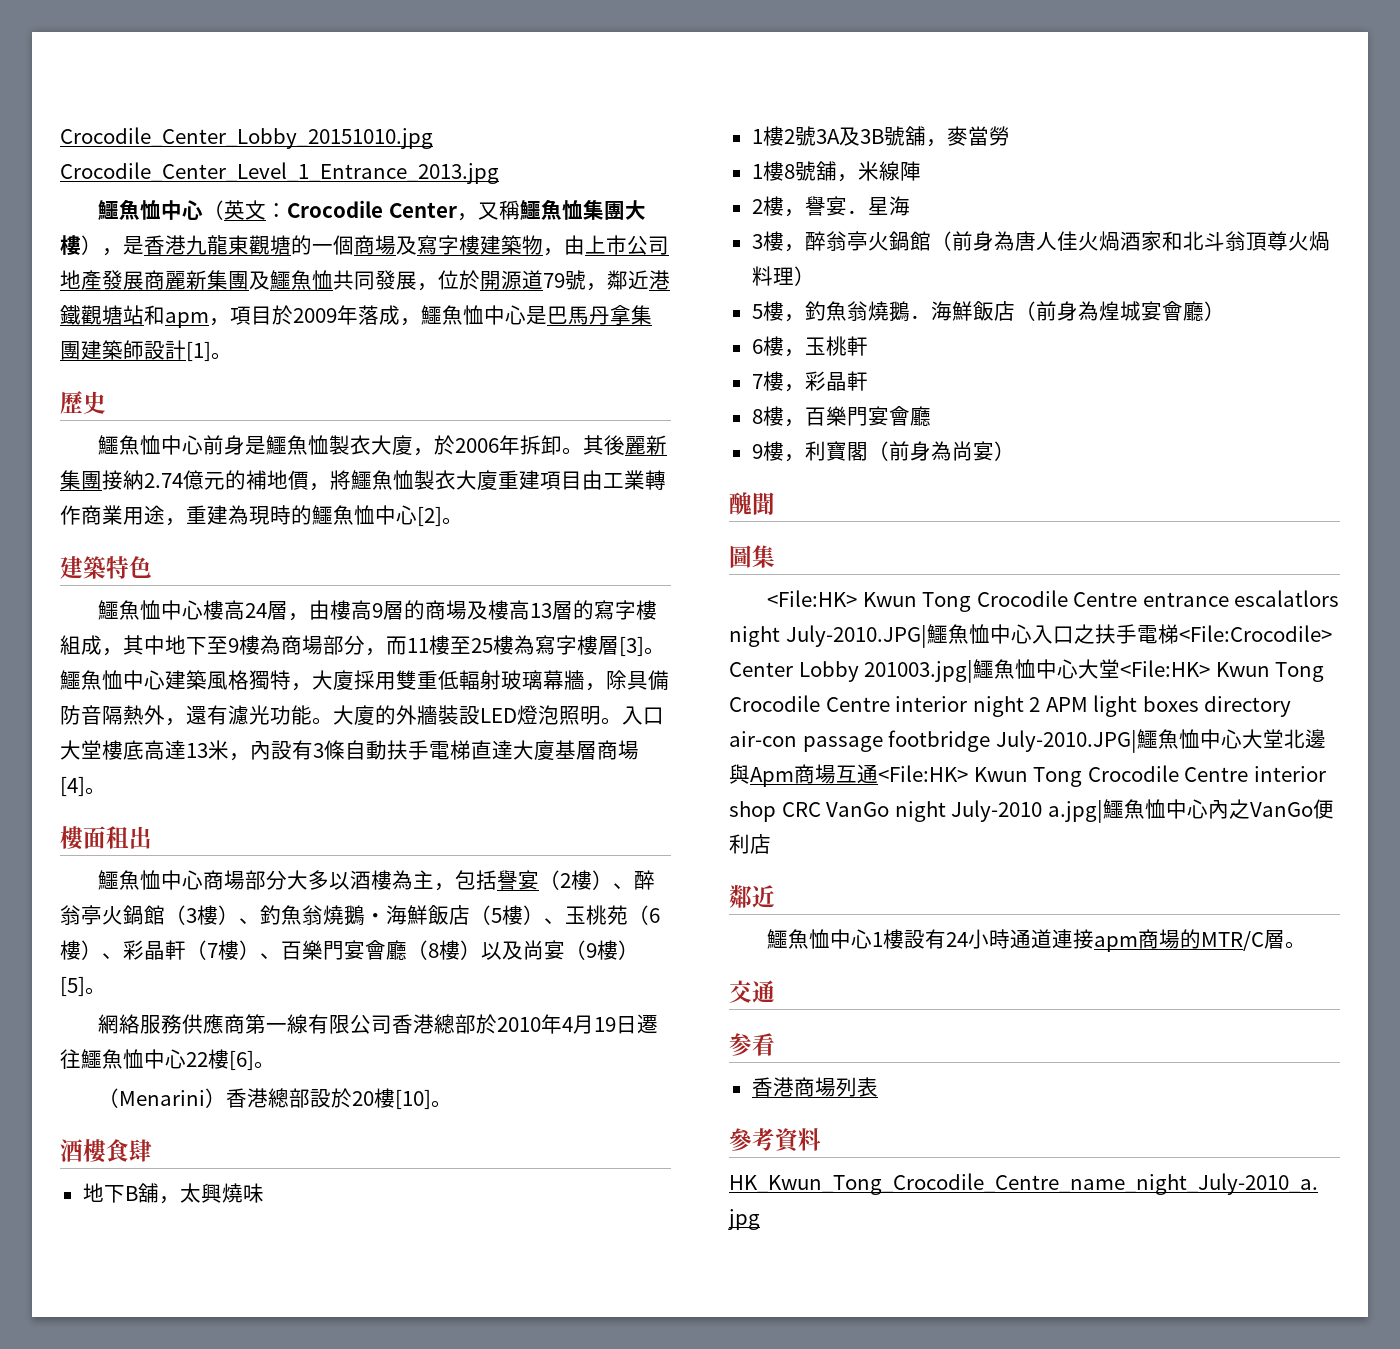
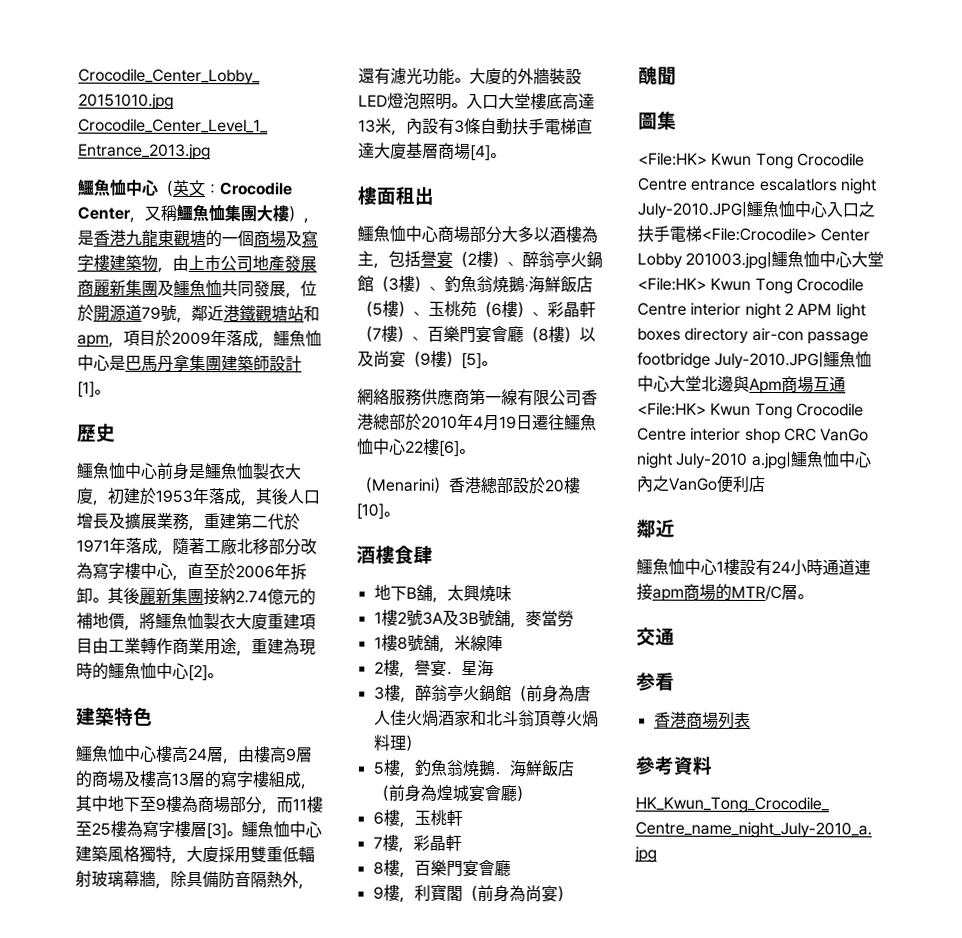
(435, 452) none -> [107,487,320,507] [76,512,300,532] [76,537,317,556] [76,562,220,581] 初建於1953年落成，其後人口增長及擴展業務，重建第二代於1971年落成，隨著工廠北移部分改為寫字樓中心，直至

